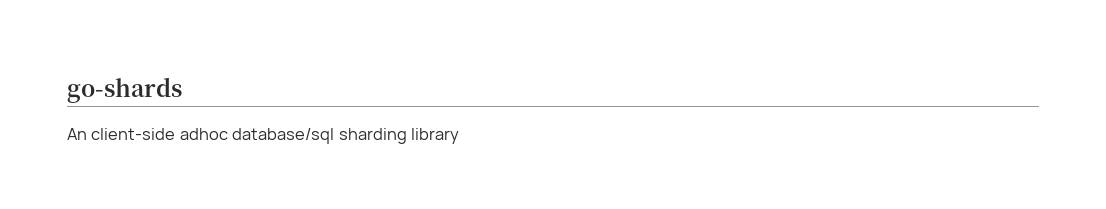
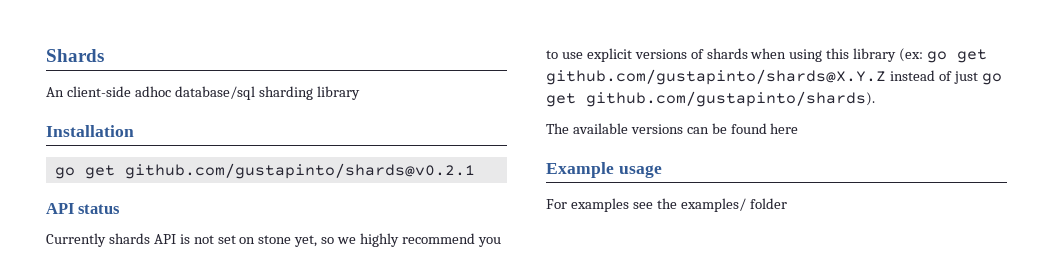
[67,77,182,103] go-shards -> [46,49,104,62] Shards
(460, 136) none -> [46,125,134,137] [54,163,475,179] [46,203,121,214] [46,233,501,247] [546,48,988,63] [546,69,1002,85] [546,91,875,107] [546,123,799,134] [546,162,662,178] [546,198,787,212] // Installation // go get github.com/gustapinto/shards@v0.2.1 // API status // Currently shards API is not set on stone yet, so we highly recommend you to use explicit versions of shards when using this library (ex: go get github.com/gustapinto/shards@X.Y.Z instead of just go get github.com/gustapinto/shards). // The available versions can be found here // Example usage // For examples see the examples/ folder

